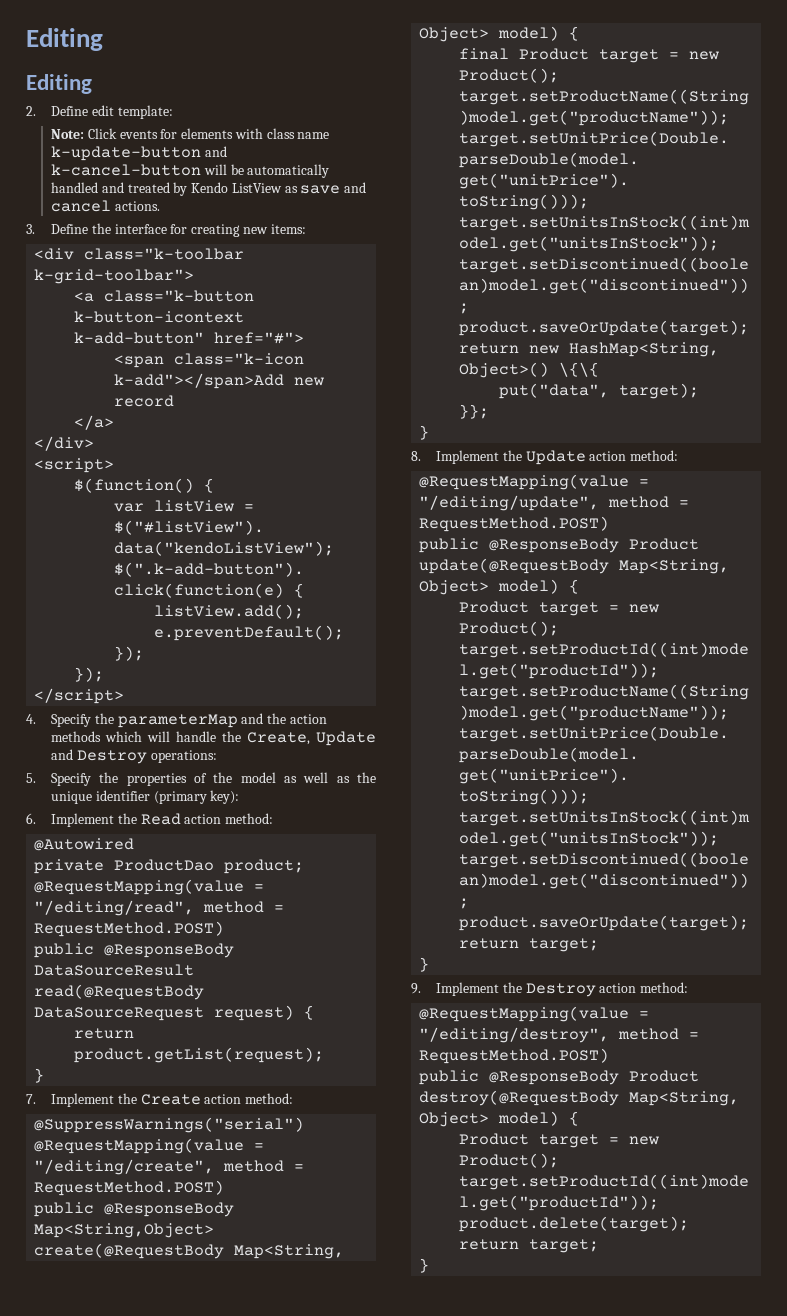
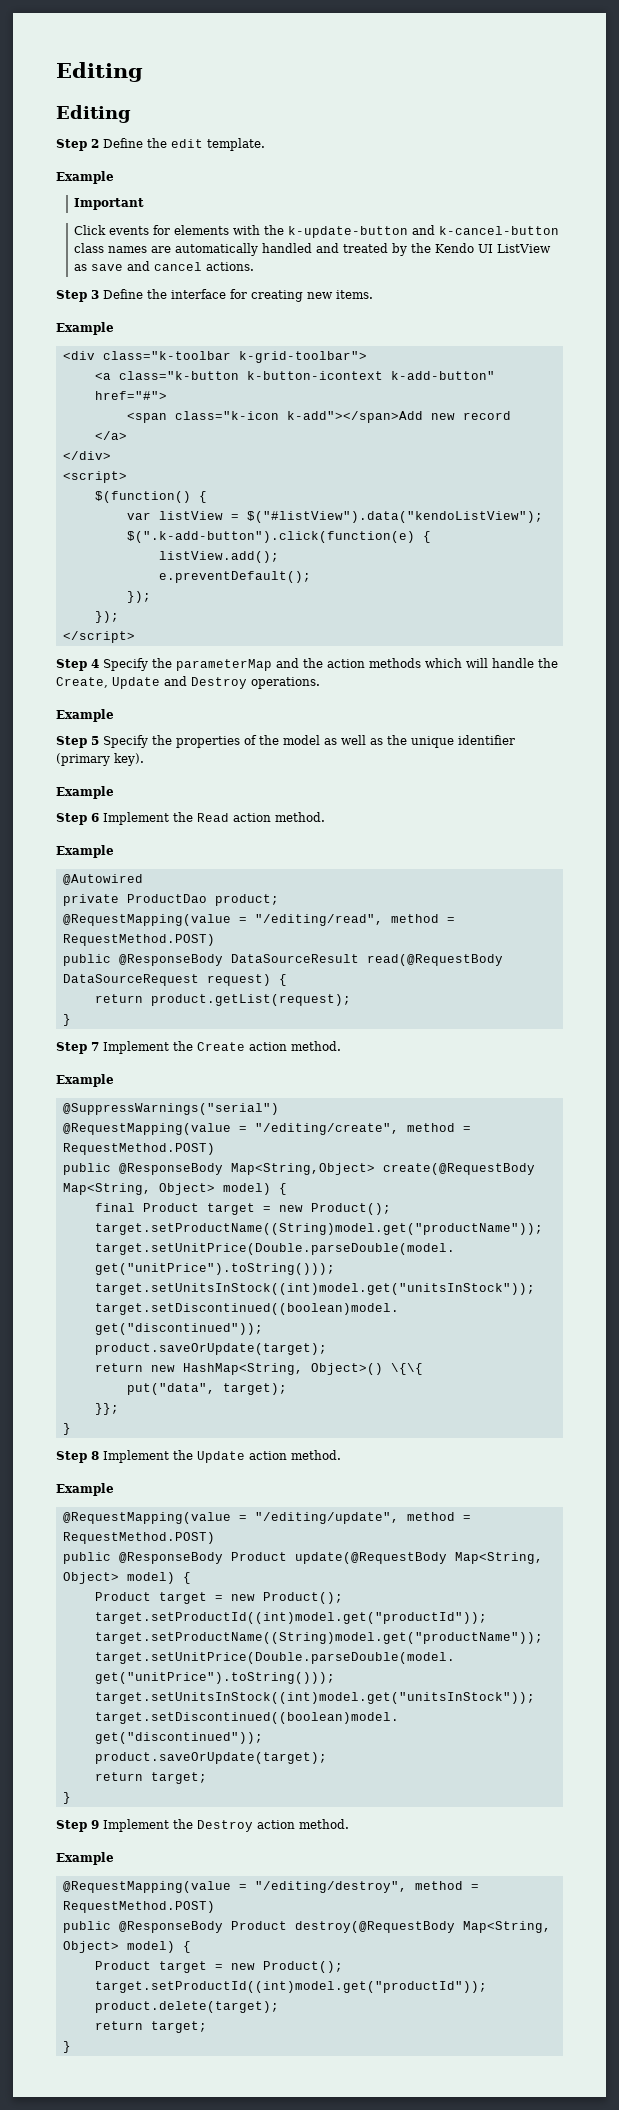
[26,105,173,119] [50,129,84,139] 2. Define edit template: // Note: -> [56,138,265,151] [56,171,114,184] [74,198,145,210] Step 2 Define the edit template. // Example // Important //
[266,128,330,139] class name -> [264,225,285,235] the
[203,164,244,175] will be -> [74,243,172,253] class names are
[191,182,229,193] Kendo -> [411,243,494,253] the Kendo UI
[26,224,35,234] 3. -> [56,290,99,302] Step 3
[270,224,306,234] items: -> [336,290,373,299] [56,322,114,335] items. // Example
[26,714,36,724] 4. -> [56,659,99,671] Step 4
[150,750,217,763] [26,773,36,783] operations: // 5. -> [251,677,320,689] [56,709,114,722] [56,736,99,748] operations. // Example // Step 5
[210,790,240,804] [26,813,36,824] key): // 6. -> [114,753,144,766] [56,786,114,799] [56,813,99,825] key). // Example // Step 6
[225,813,274,824] method: -> [275,812,325,822] [56,845,114,858] method. // Example
[26,1094,36,1104] 7. -> [56,1042,99,1054] Step 7
[245,1093,294,1104] method: -> [291,1041,341,1051] [56,1074,114,1087] method. // Example
[411,451,421,461] 8. -> [56,1451,99,1463] Step 8
[630,450,679,461] method: -> [291,1450,341,1460] [56,1483,114,1496] method. // Example
[411,983,421,994] 9. -> [56,1820,99,1832] Step 9
[640,982,689,993] method: -> [299,1819,349,1829] [56,1852,114,1865] method. // Example

